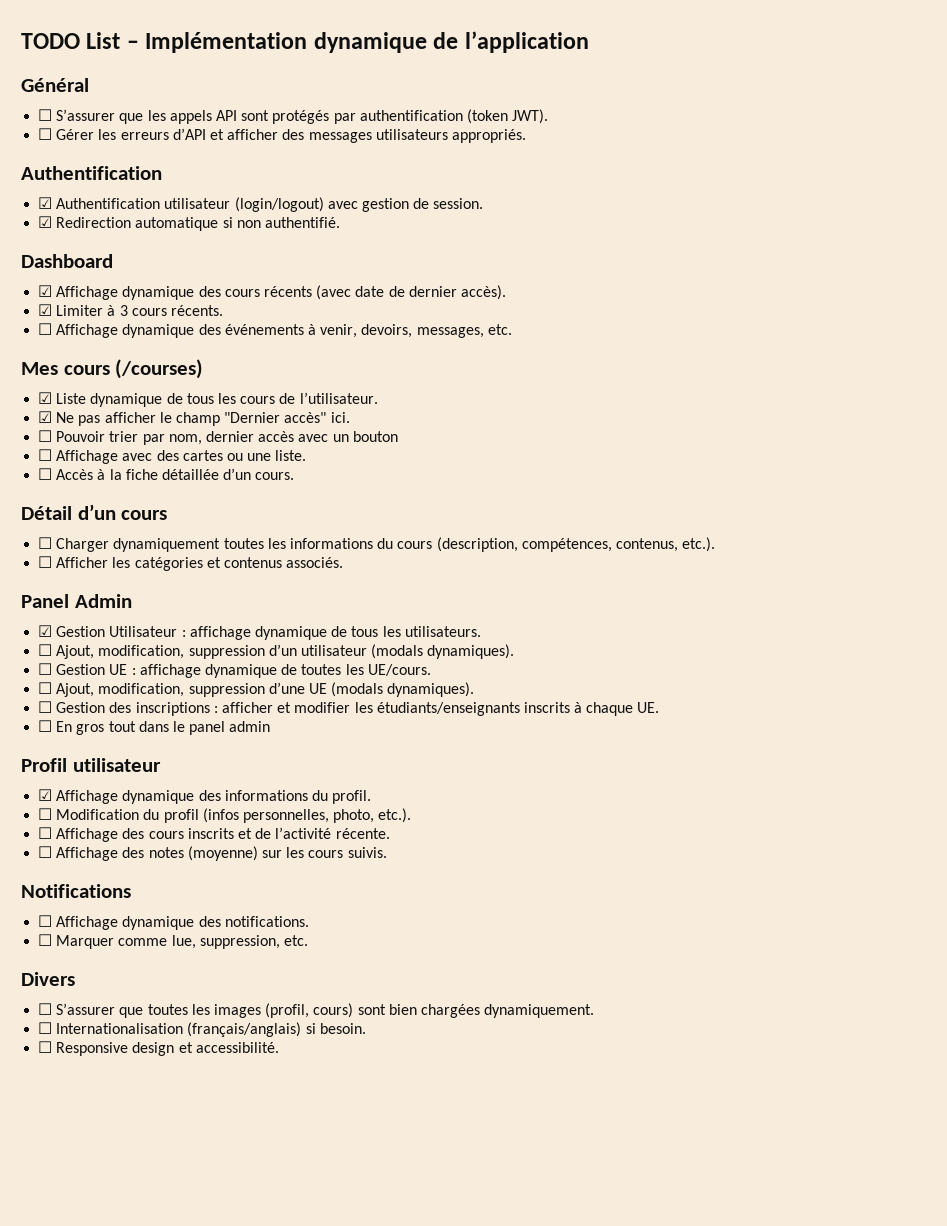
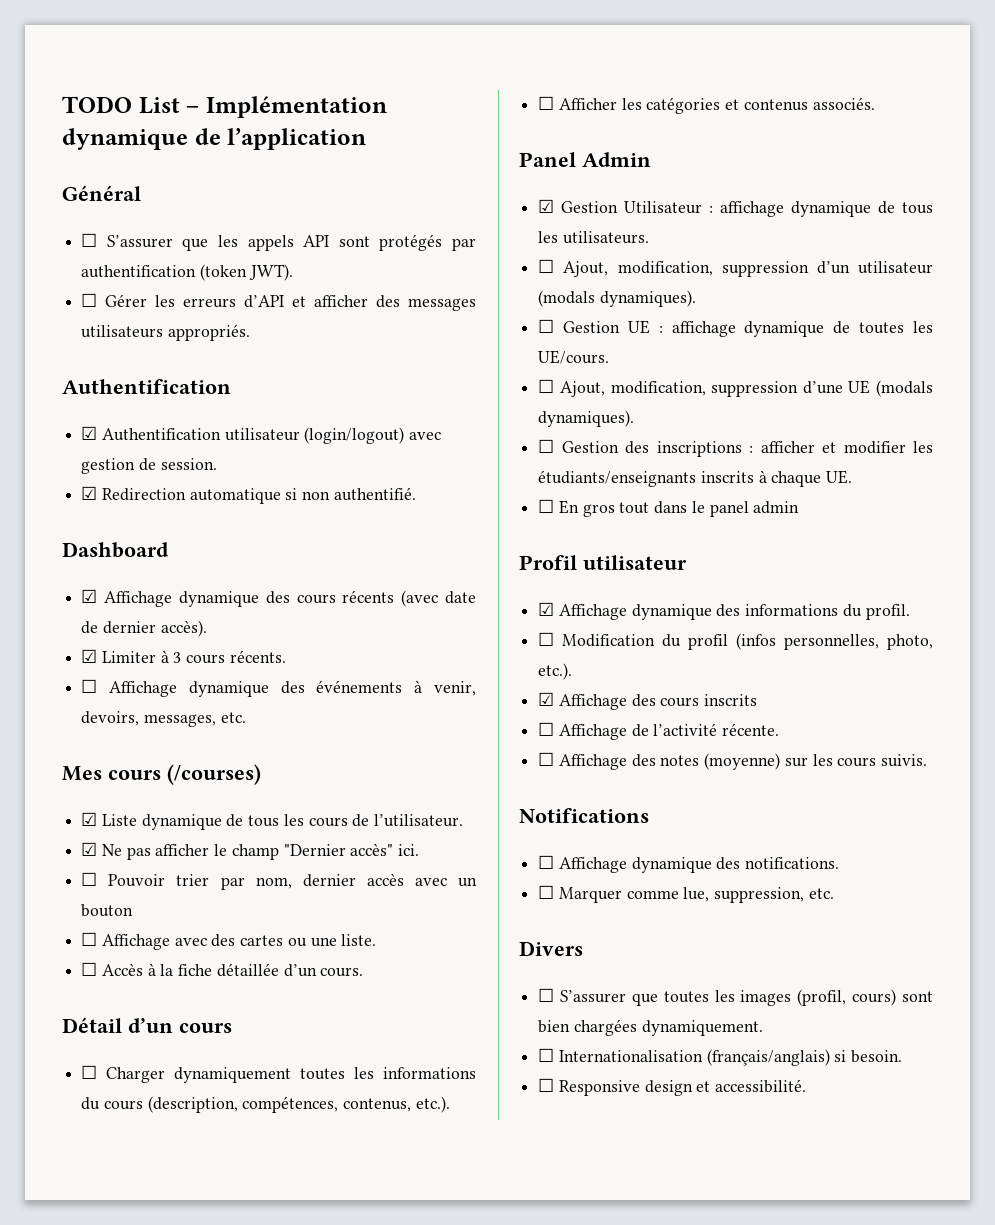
[38,827,53,839] ☐ -> [538,692,555,706] ☑
[237,828,252,839] et -> [538,722,627,740] // ☐ Affichage

